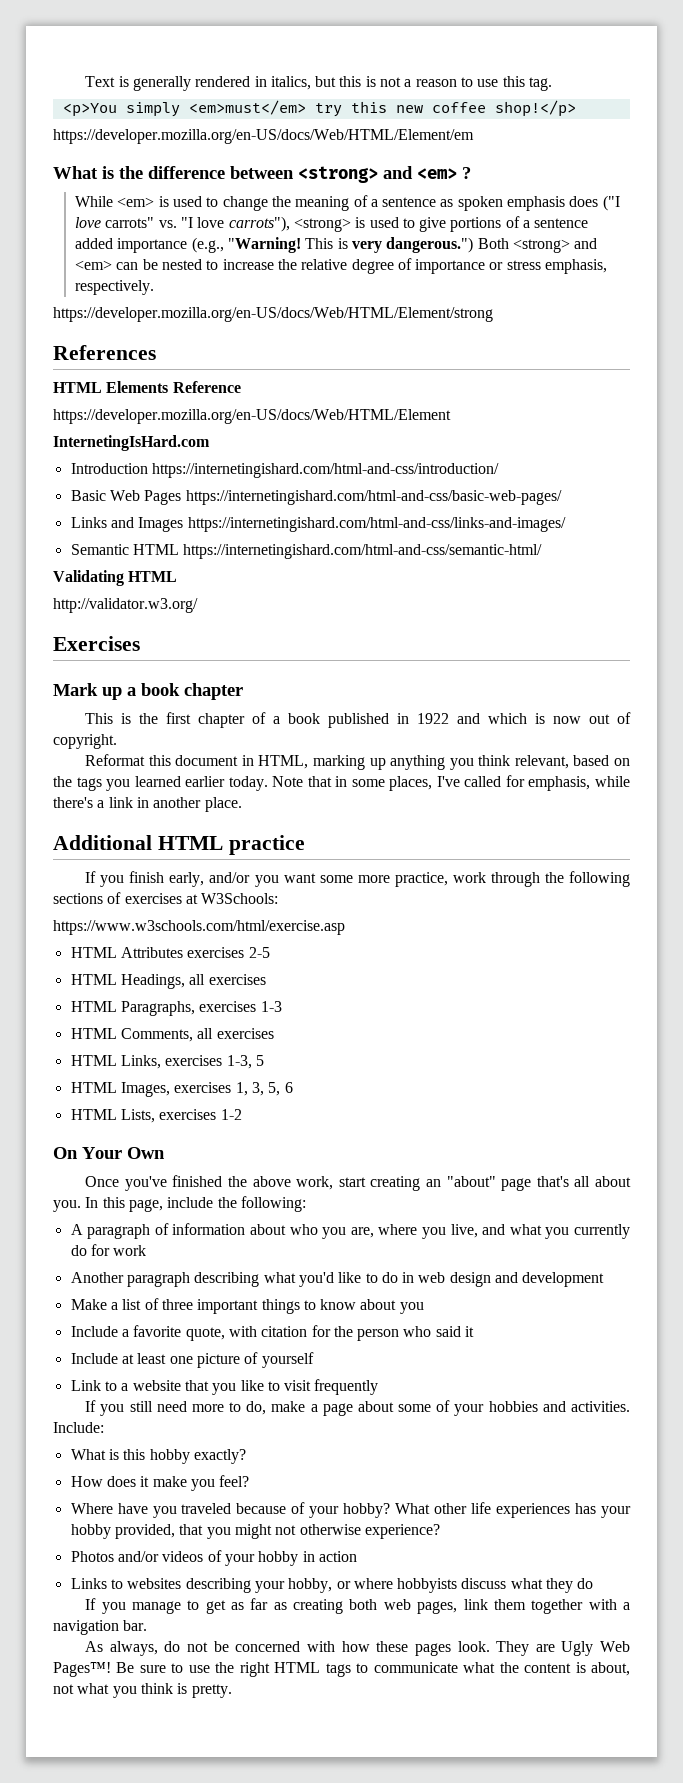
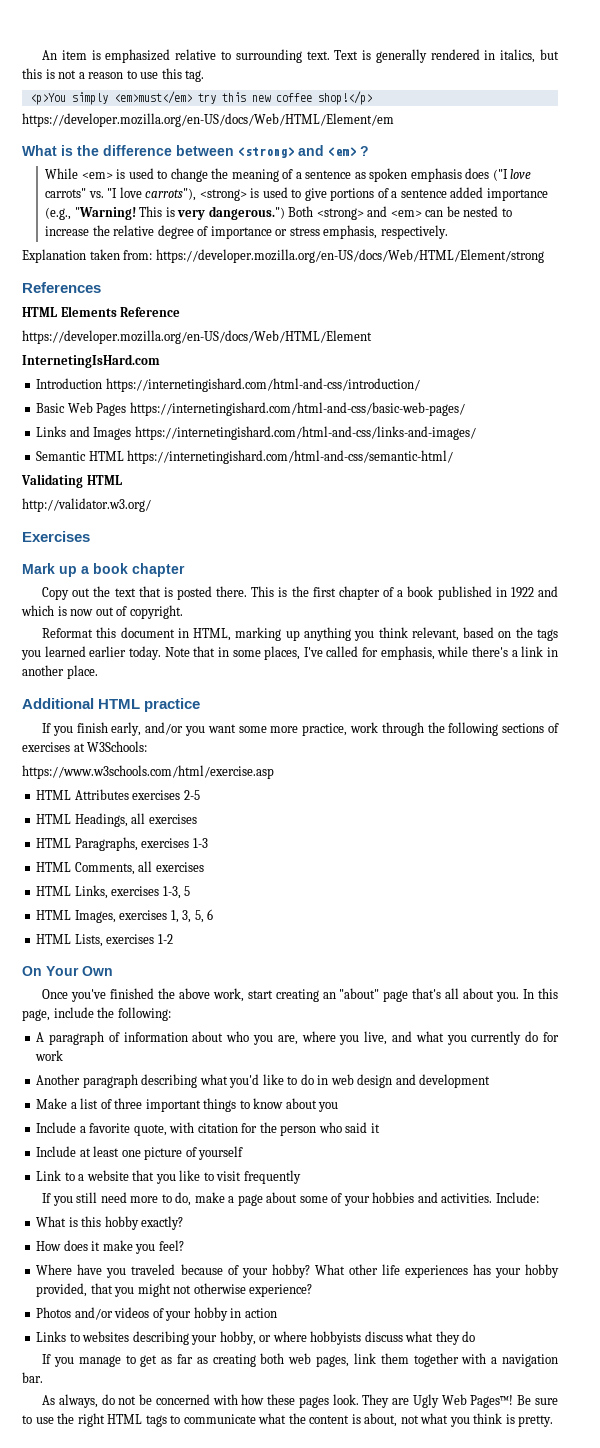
(85, 81) none -> [42,49,330,63] An item is emphasized relative to surrounding text.
(154, 287) none -> [22,249,153,263] Explanation taken from:
(243, 691) none -> [42,586,248,600] Copy out the text that is posted there.

